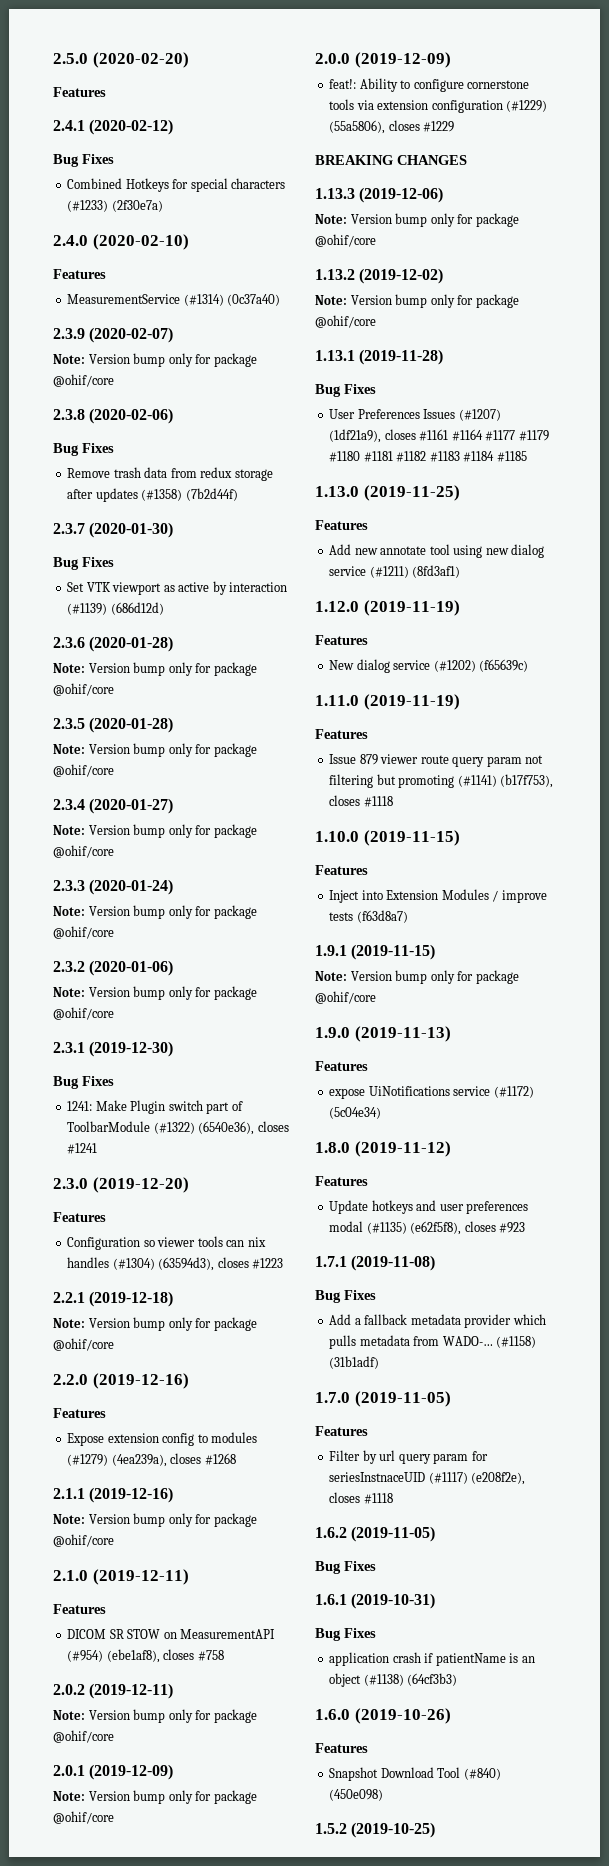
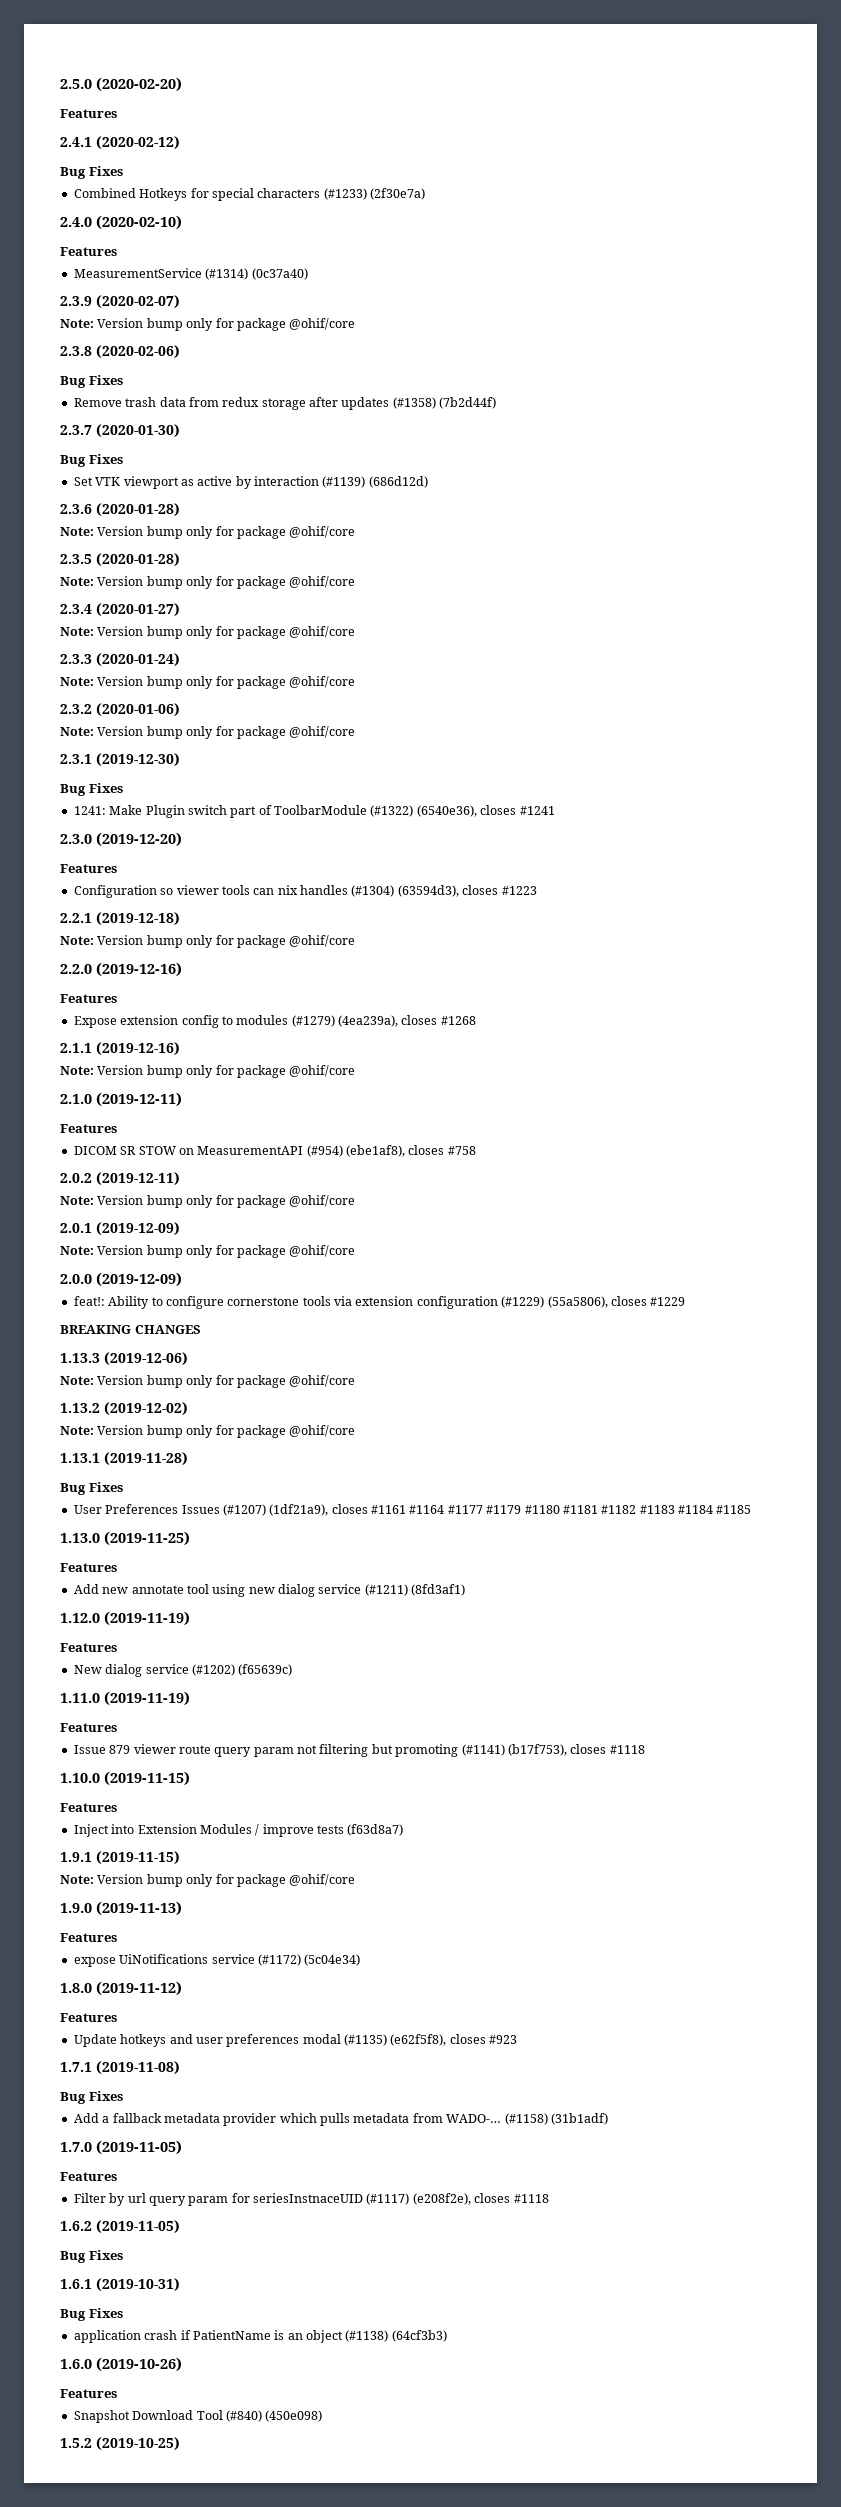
[435,1653,506,1666] patientName -> [192,2330,271,2340] PatientName

